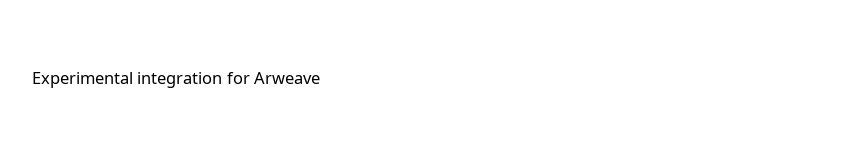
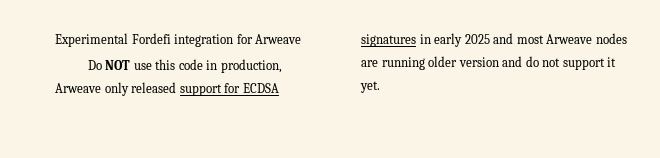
(133, 80) none -> [131,33,171,44] Fordefi
(321, 78) none -> [87,59,282,73] [55,82,279,96] [361,33,627,47] [361,56,617,70] [360,81,380,93] // Do NOT use this code in production, Arweave only released support for ECDSA signatures in early 2025 and most Arweave nodes are running older version and do not support it yet.

